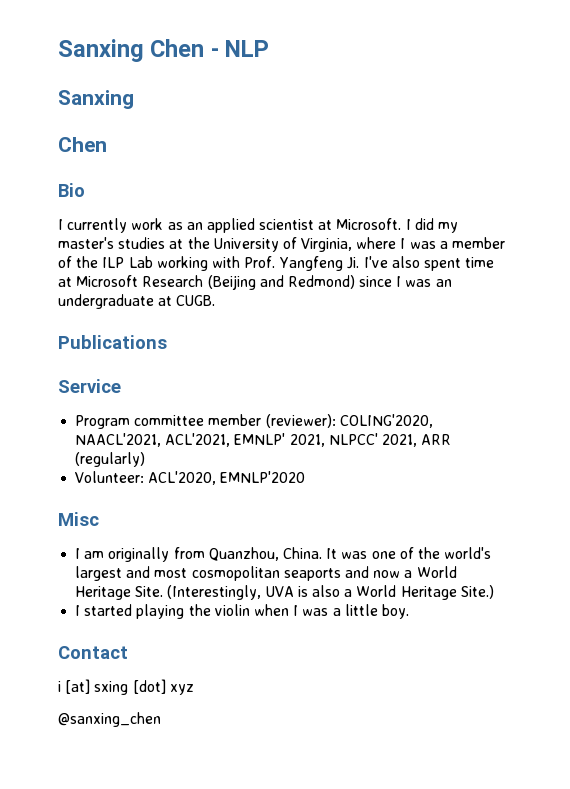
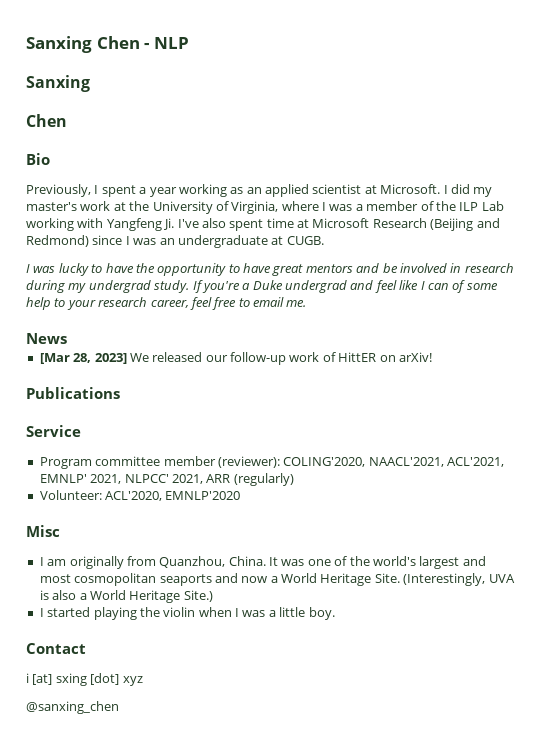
[58,218,164,233] I currently work -> [26,184,227,197] Previously, I spent a year working
[118,237,166,249] studies -> [80,201,111,211] work
[244,256,276,268] Prof. -> (104, 223) none
(216, 300) none -> [26,263,514,276] [26,280,498,293] [26,297,307,310] [26,333,67,344] [39,352,432,365] // I was lucky to have the opportunity to have great mentors and be involved in research during my undergrad study. If you're a Duke undergrad and feel like I can of some help to your research career, feel free to email me. // News // [Mar 28, 2023] We released our follow-up work of HittER on arXiv!

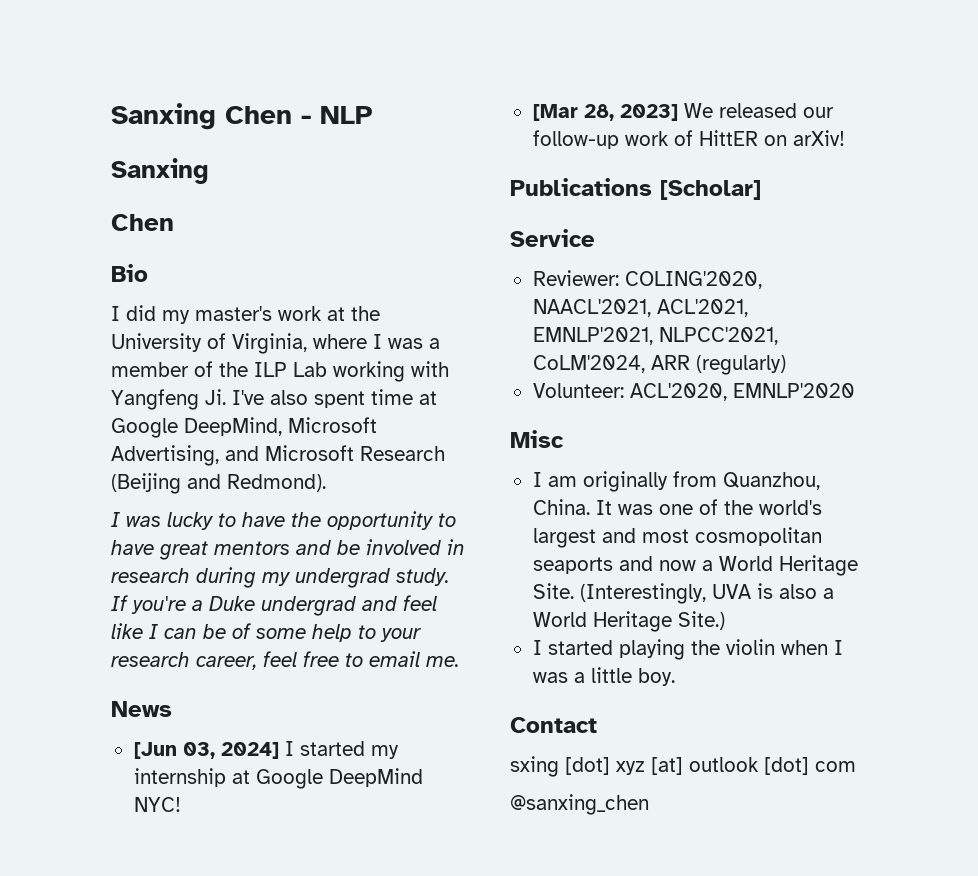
[26,184,441,197] Previously, I spent a year working as an applied scientist at Microsoft. -> (148, 273) none
[312,218,500,231] [26,235,324,248] Microsoft Research (Beijing and Redmond) since I was an undergraduate at CUGB. -> [111,417,377,438] [111,445,445,466] [111,473,326,494] Google DeepMind, Microsoft Advertising, and Microsoft Research (Beijing and Redmond).
(449, 286) none -> [203,624,226,639] be
(67, 338) none -> [133,741,399,759] [133,768,423,789] [133,797,181,812] // [Jun 03, 2024] I started my internship at Google DeepMind NYC!
(120, 393) none -> [660,180,761,200] [Scholar]
[39,456,504,469] [39,474,203,484] Program committee member (reviewer): COLING'2020, NAACL'2021, ACL'2021, EMNLP' 2021, NLPCC' 2021, -> [532,270,762,289] [532,299,748,317] [532,327,778,345] [532,355,645,373] Reviewer: COLING'2020, NAACL'2021, ACL'2021, EMNLP'2021, NLPCC'2021, CoLM'2024,
[26,673,53,685] i [at] -> (597, 725) none
(143, 681) none -> [651,757,856,775] [at] outlook [dot] com

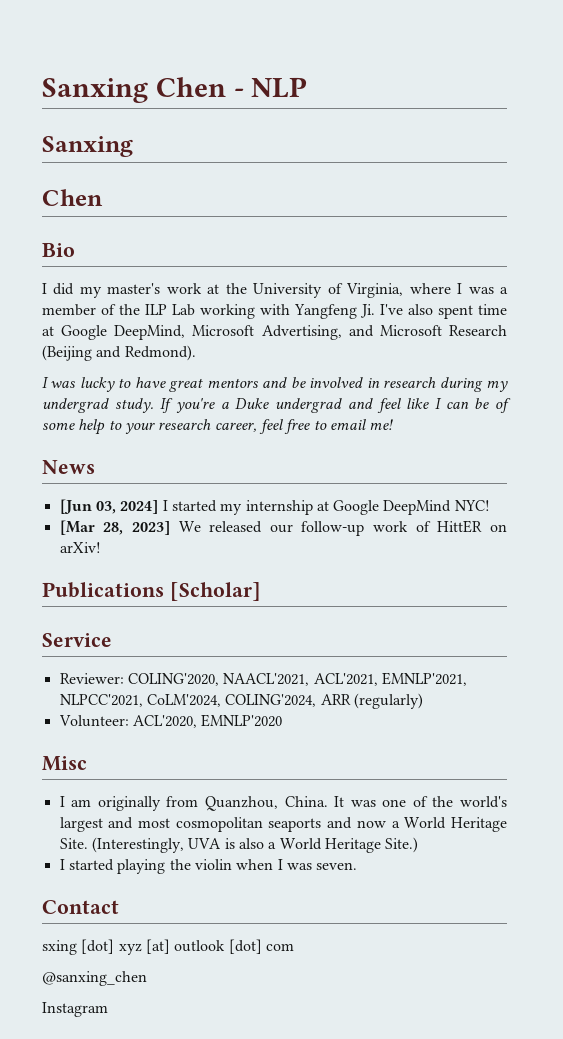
[291,511,456,530] [111,540,154,555] the opportunity to have -> (166, 382) none
[426,656,459,667] me. -> [369,419,394,430] me!
(645, 364) none -> [225,694,317,707] COLING'2024,
[573,667,675,686] a little boy. -> [316,862,358,870] seven.
(649, 804) none -> [42,1002,108,1017] // Instagram

